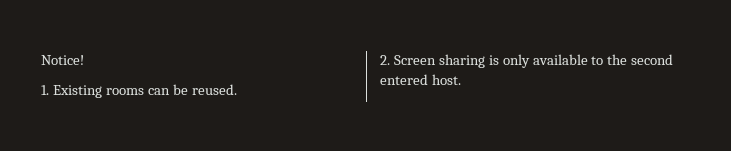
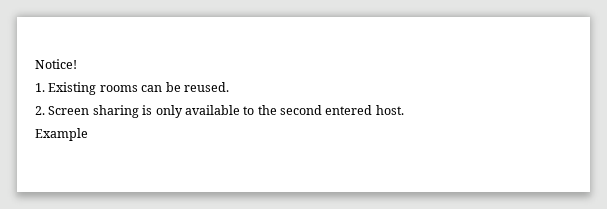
(461, 79) none -> [35,128,88,141] // Example

